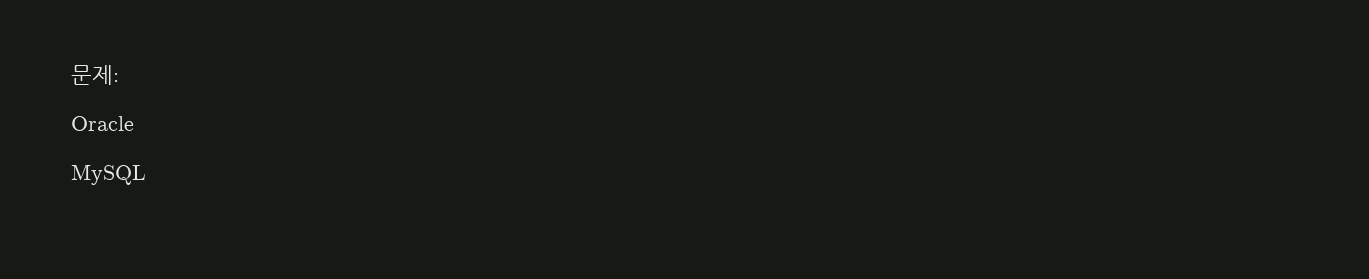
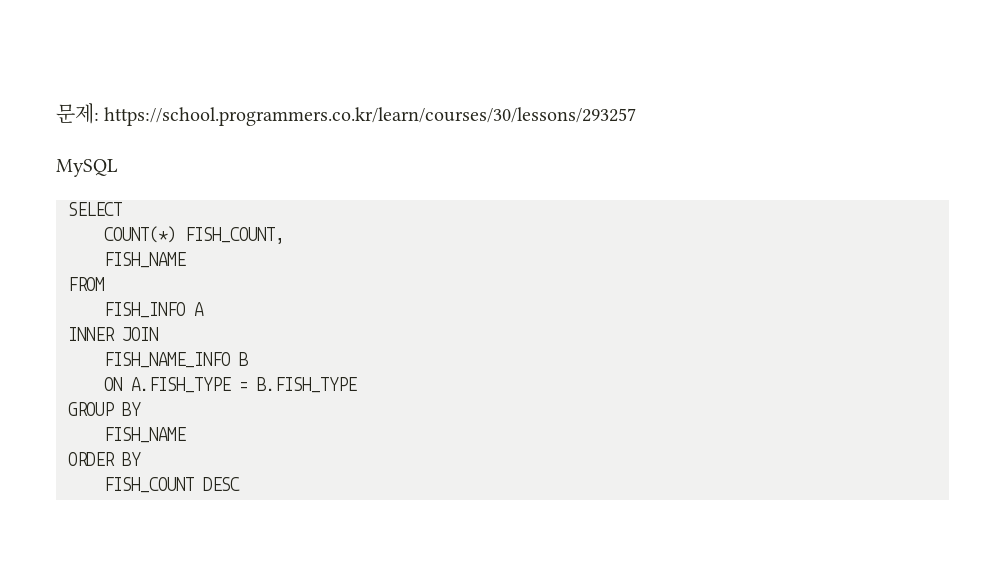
[71,116,134,131] // Oracle -> [104,107,637,126] https://school.programmers.co.kr/learn/courses/30/lessons/293257
(146, 174) none -> [68,202,122,216] [104,226,284,244] [104,252,186,268] [68,277,104,291] [104,302,204,318] [68,327,158,341] [104,352,248,368] [104,377,357,393] [68,402,141,416] [104,427,186,443] [68,452,141,466] [104,477,240,493] // SELECT // COUNT(*) FISH_COUNT, // FISH_NAME // FROM // FISH_INFO A // INNER JOIN // FISH_NAME_INFO B // ON A.FISH_TYPE = B.FISH_TYPE // GROUP BY // FISH_NAME // ORDER BY // FISH_COUNT DESC

